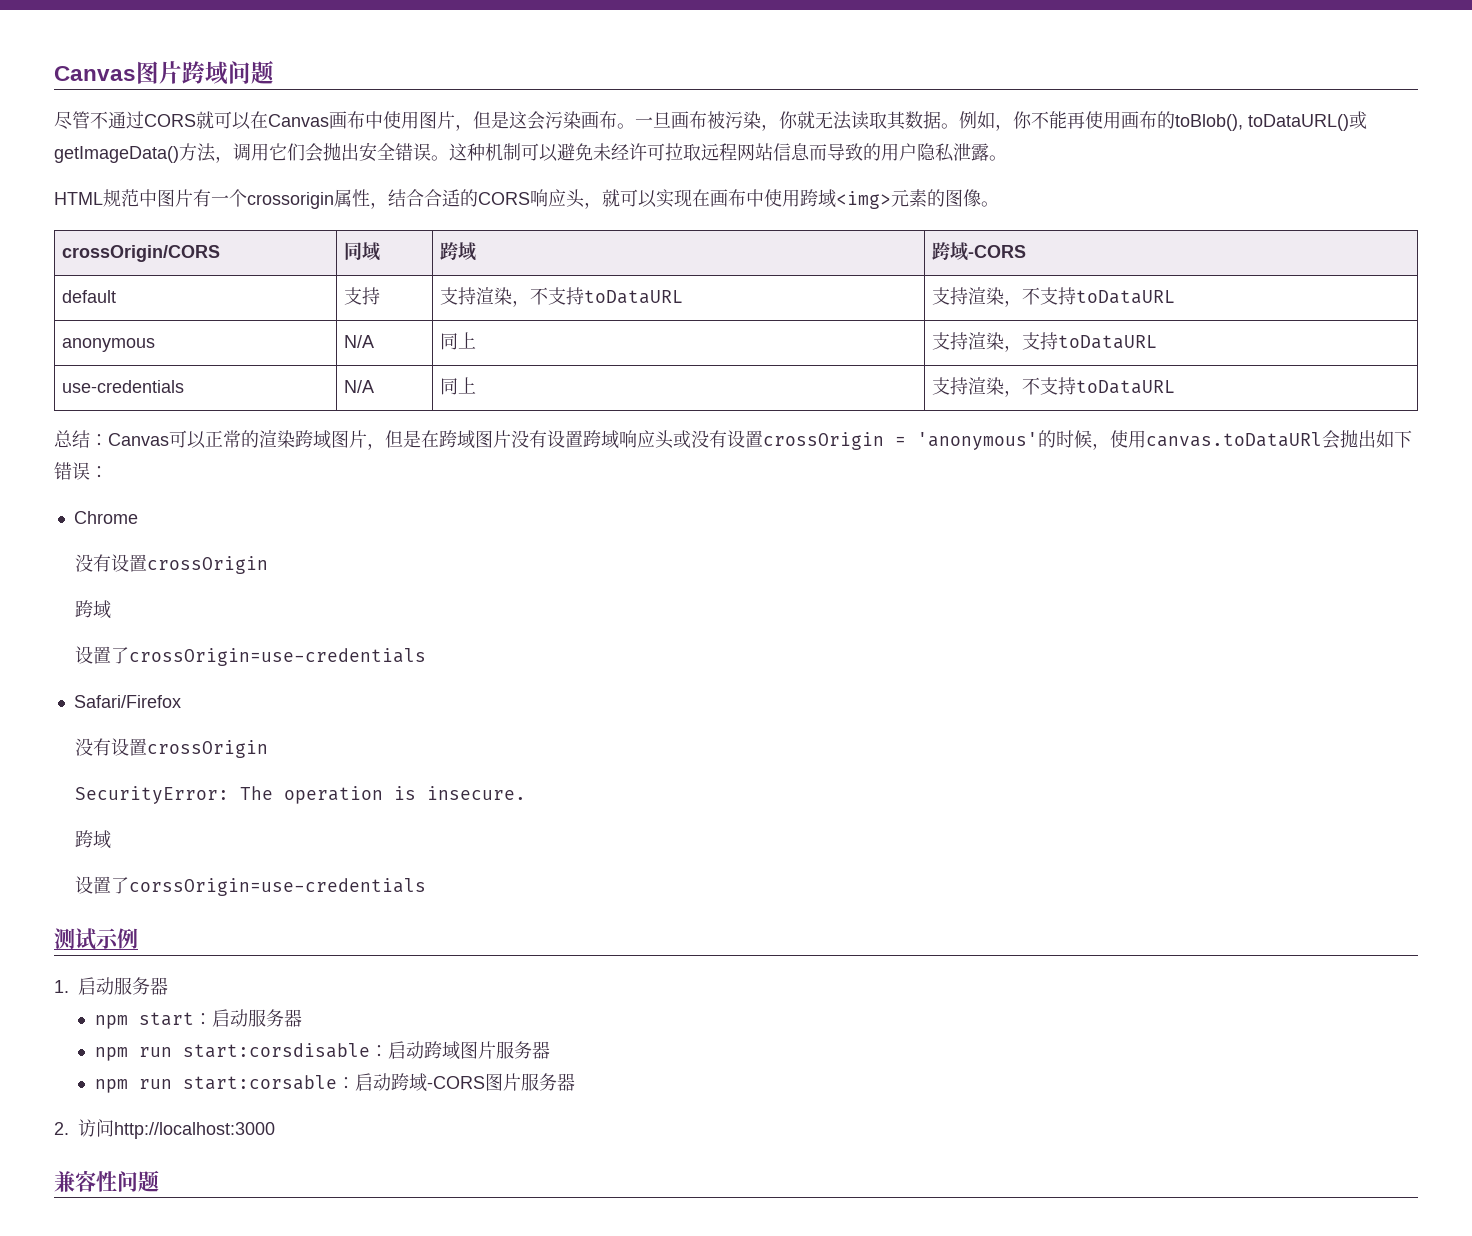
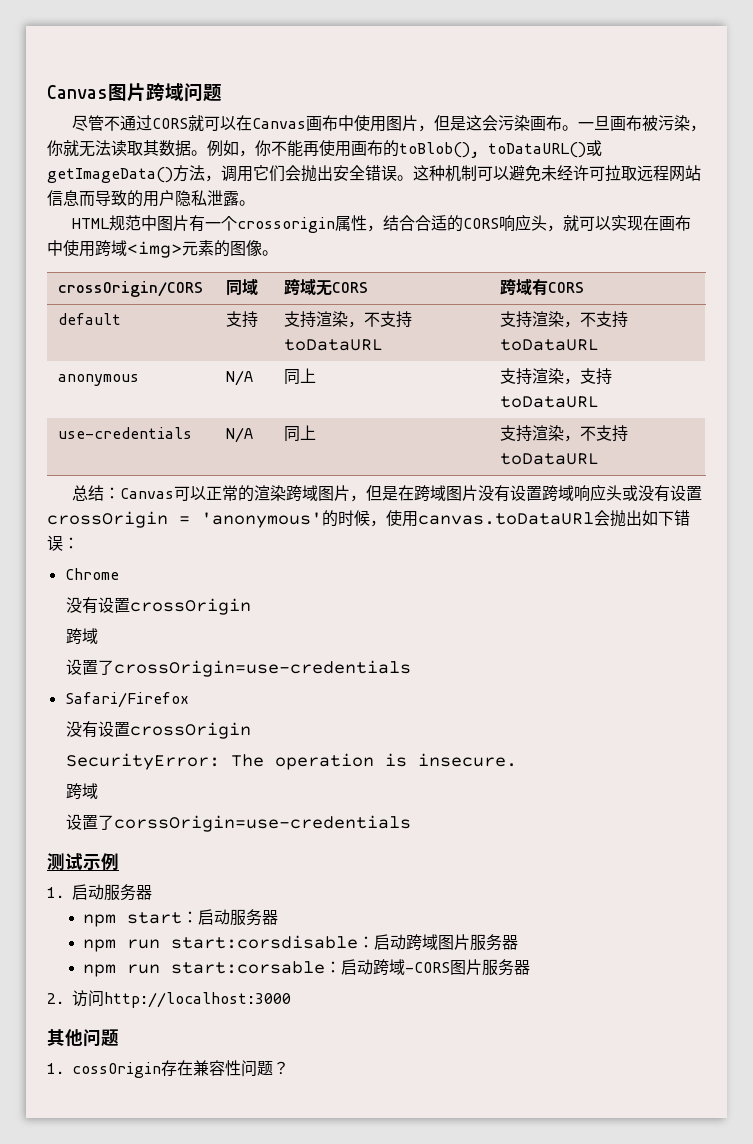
[931,242,1026,261] | 跨域-CORS -> [316,280,369,296] [500,278,585,296] 无CORS | 跨域有CORS
(275, 1130) none -> [47,1029,119,1047] [47,1060,193,1078] 其他问题 // 1. cossOrigin存在
(159, 1181) none -> [273,1061,289,1075] ？

